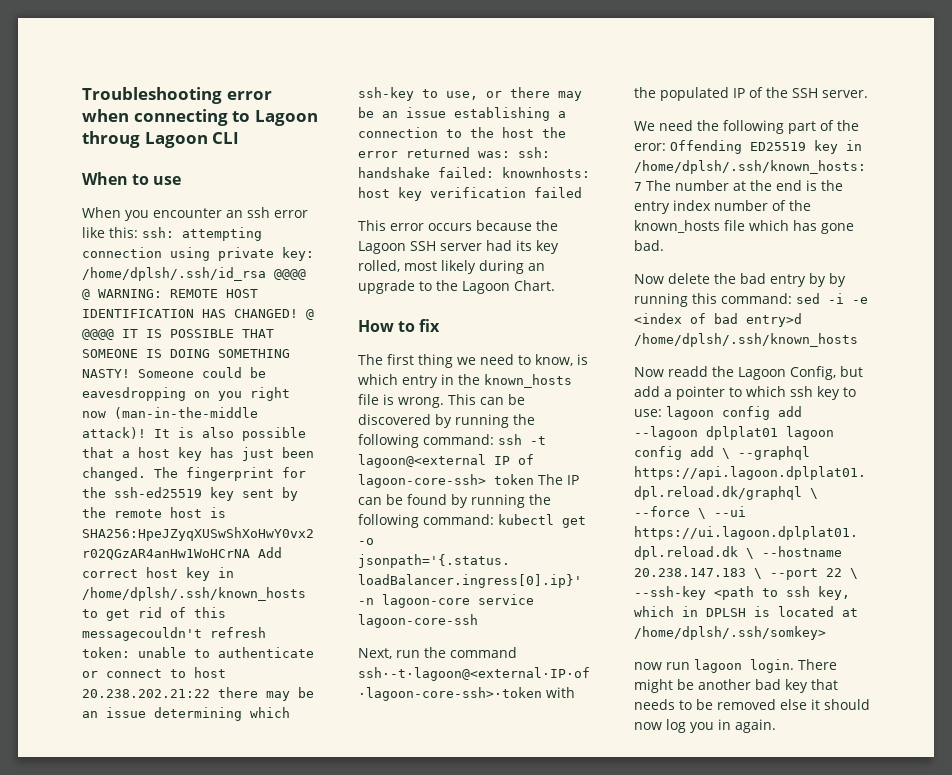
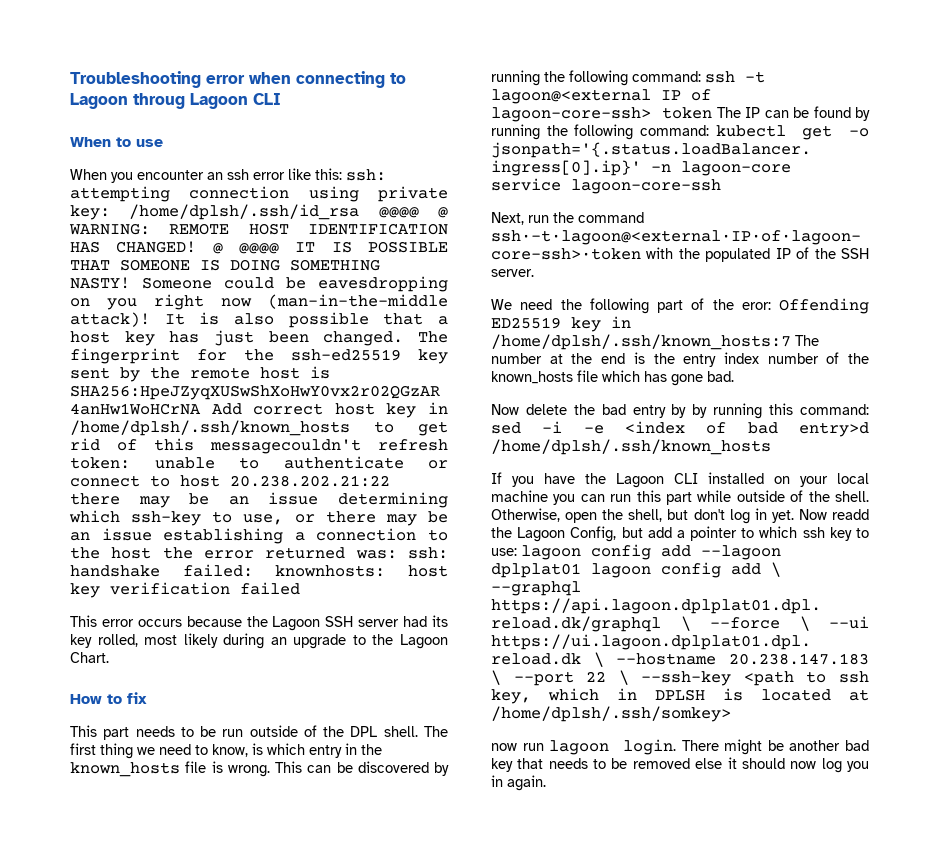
(441, 325) none -> [70,725,418,740] This part needs to be run outside of the DPL shell.
(858, 340) none -> [491,472,869,488] [491,490,869,505] [491,508,794,524] If you have the Lagoon CLI installed on your local machine you can run this part while outside of the shell. Otherwise, open the shell, but don't log in yet.

